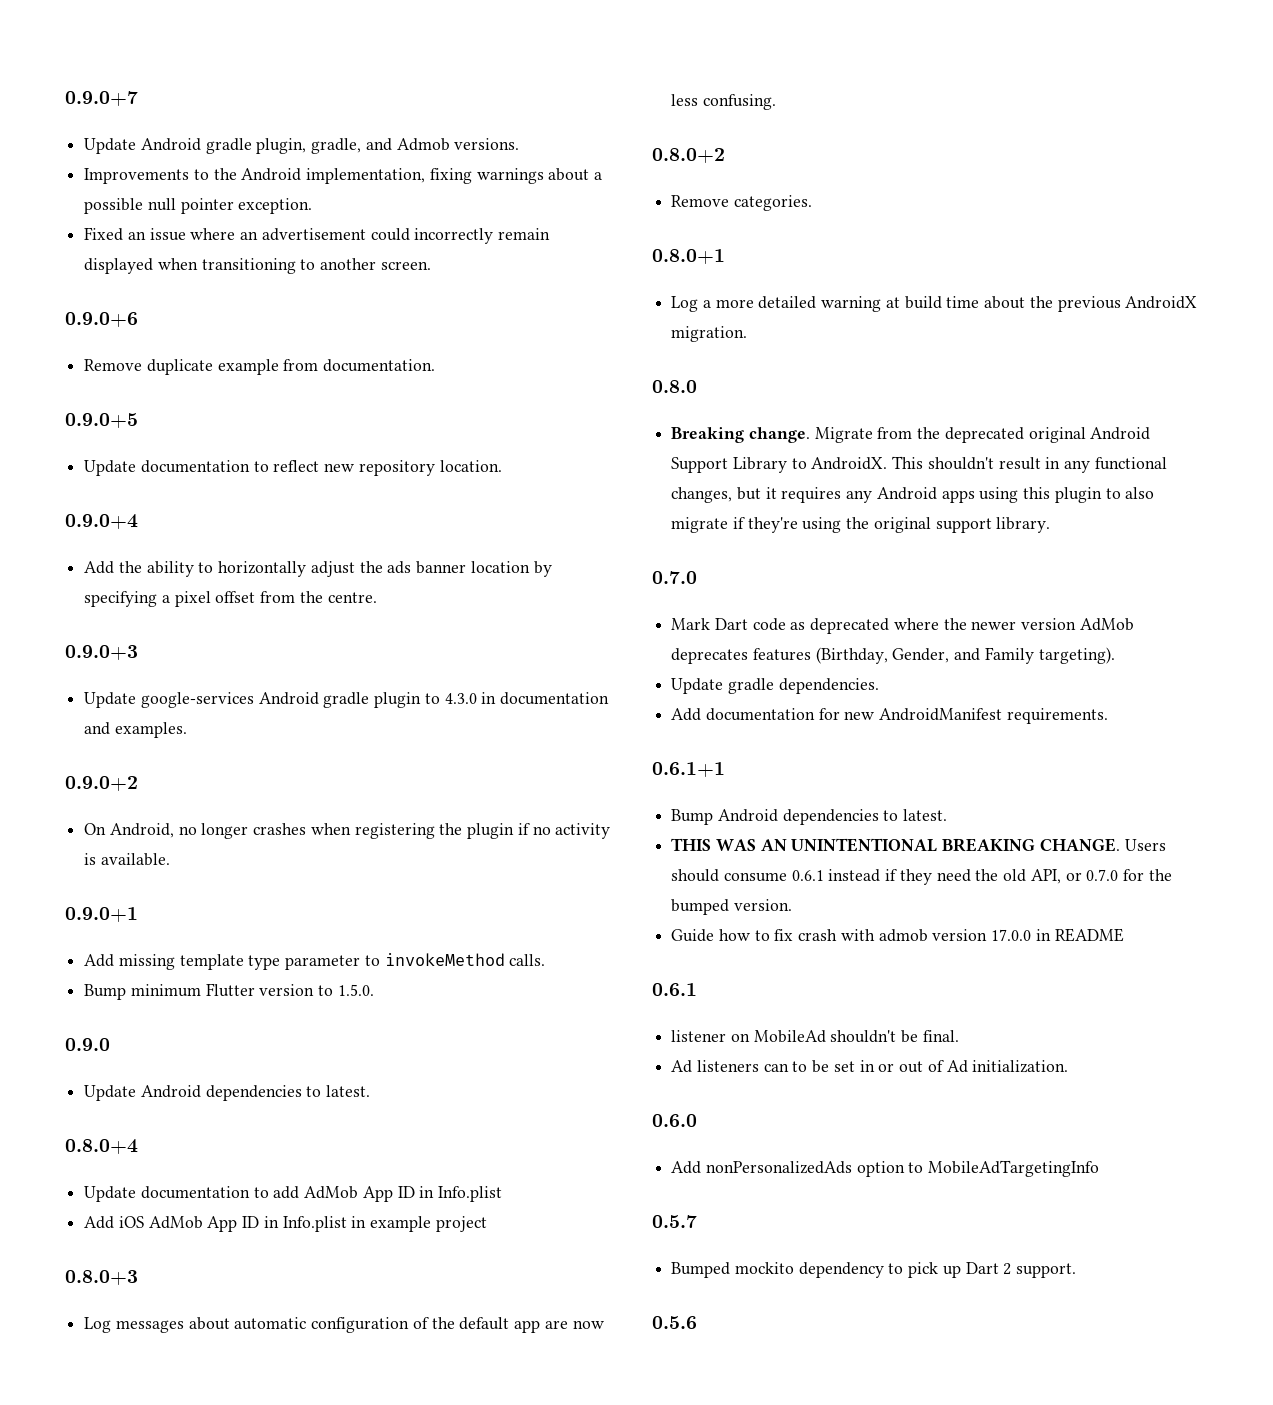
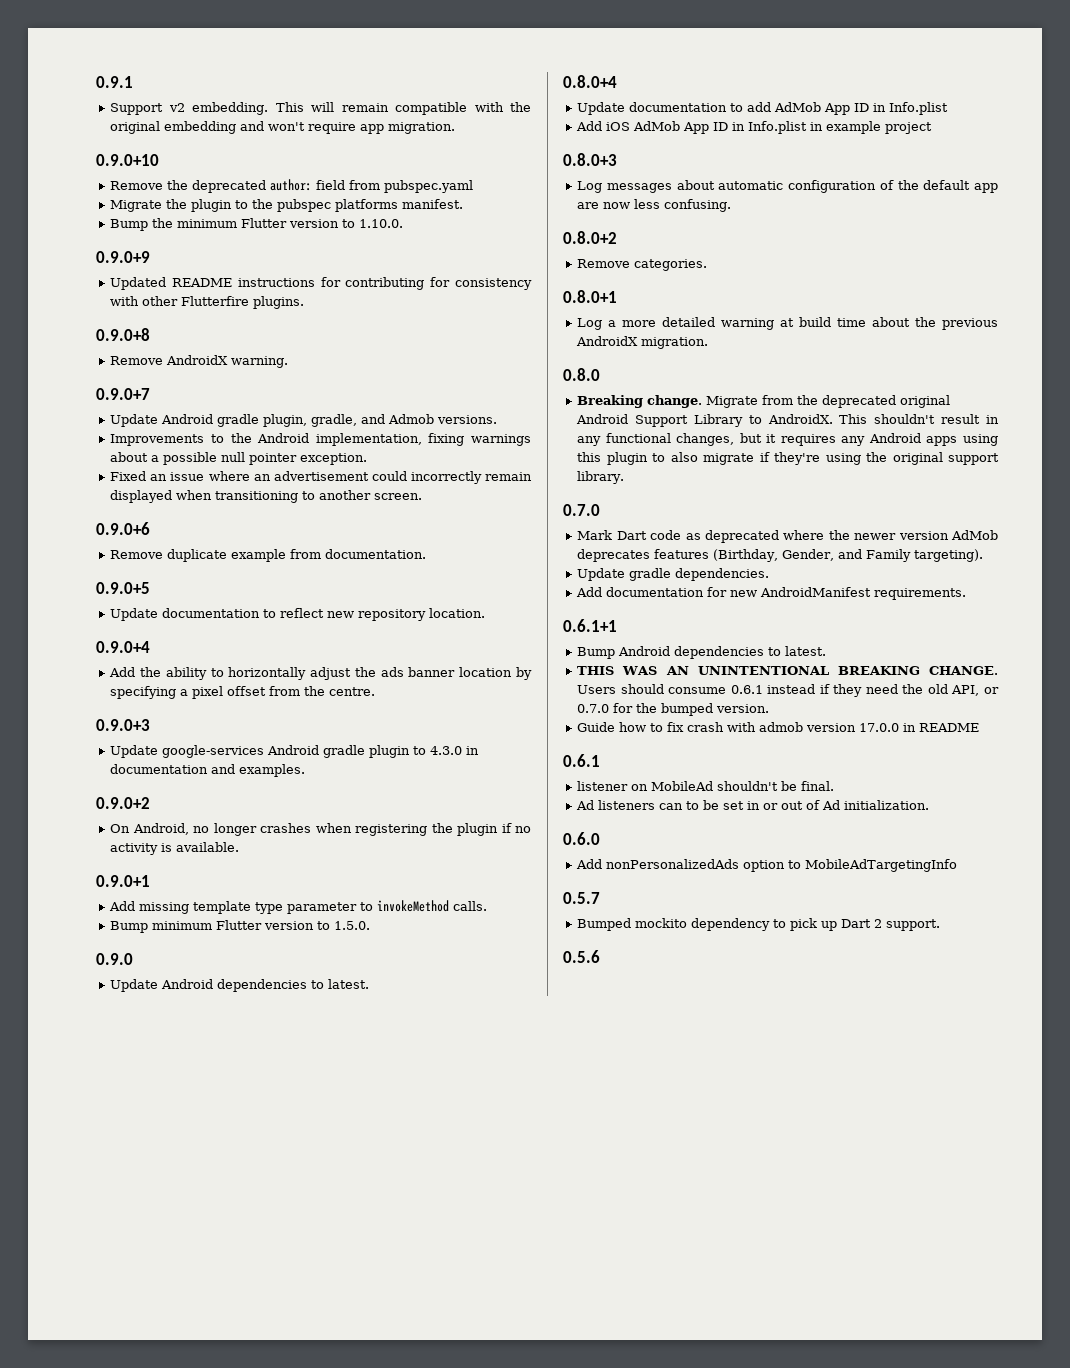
(65, 98) none -> [96,76,133,88] [110,102,531,115] [110,121,456,134] [96,154,159,166] [110,179,474,193] [110,199,464,212] [110,218,404,231] [96,251,150,263] [110,277,532,290] [110,296,305,309] [96,328,150,341] [110,355,289,368] 0.9.1 // Support v2 embedding. This will remain compatible with the original embedding and won't require app migration. // 0.9.0+10 // Remove the deprecated author: field from pubspec.yaml // Migrate the plugin to the pubspec platforms manifest. // Bump the minimum Flutter version to 1.10.0. // 0.9.0+9 // Updated README instructions for contributing for consistency with other Flutterfire plugins. // 0.9.0+8 // Remove AndroidX warning. //

